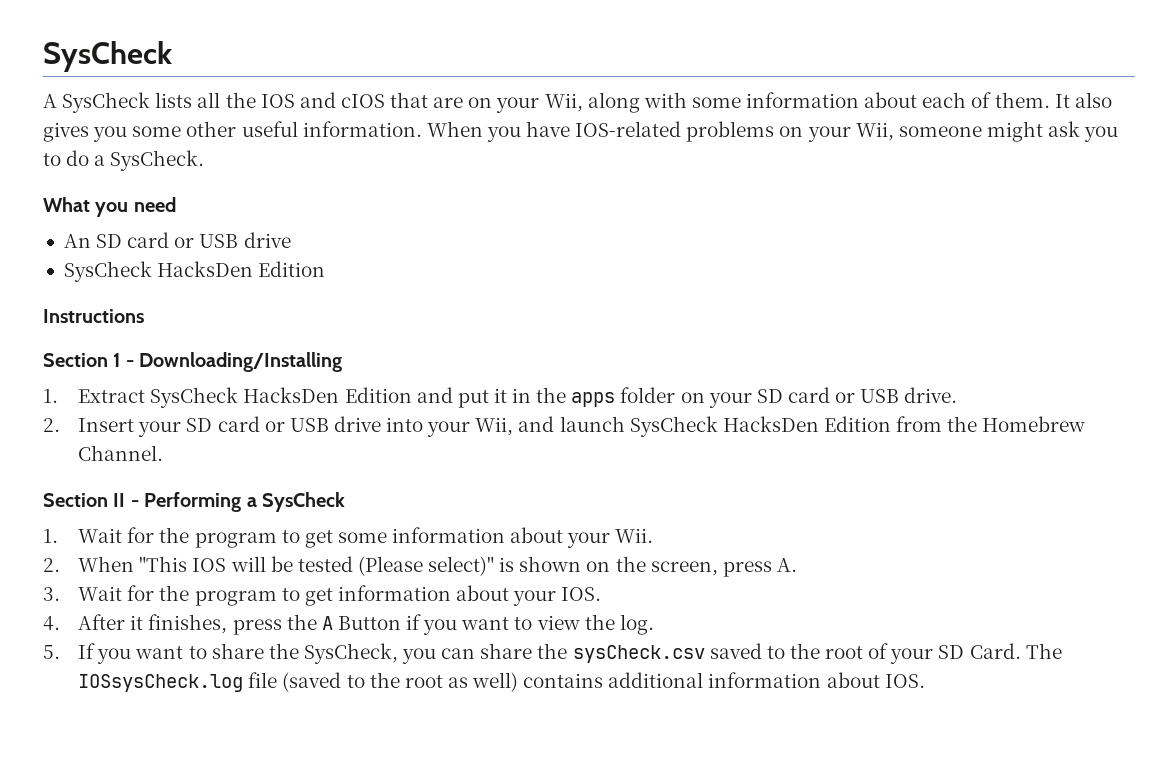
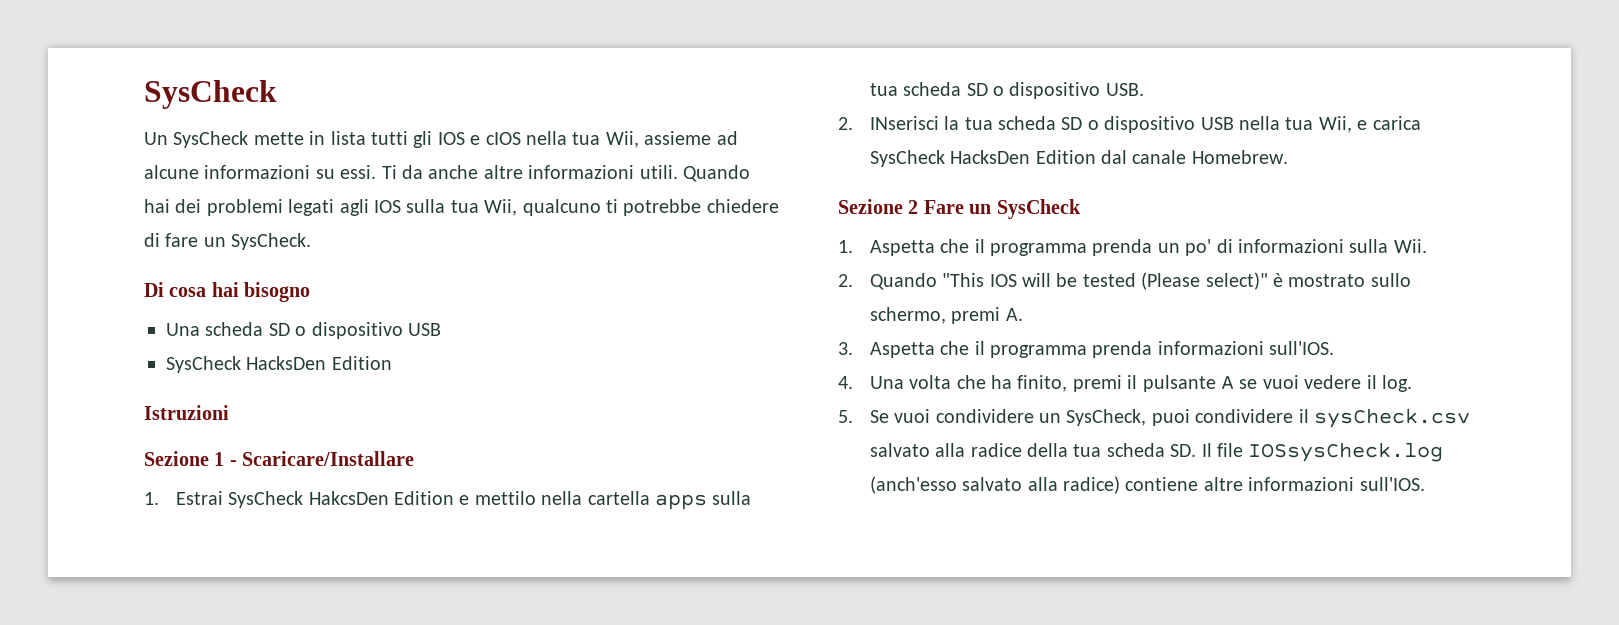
[43,41,172,72] [43,92,1112,113] [43,121,1119,142] [43,150,205,171] [43,197,176,217] [63,232,291,248] SysCheck // A SysCheck lists all the IOS and cIOS that are on your Wii, along with some information about each of them. It also gives you some other useful information. When you have IOS-related problems on your Wii, someone might ask you to do a SysCheck. // What you need // An SD card or USB drive -> [144,80,277,109] [144,131,738,148] [144,165,750,182] [144,199,779,216] [144,233,312,250] [144,282,311,302] [166,322,441,339] SysCheck // Un SysCheck mette in lista tutti gli IOS e cIOS nella tua Wii, assieme ad alcune informazioni su essi. Ti da anche altre informazioni utili. Quando hai dei problemi legati agli IOS sulla tua Wii, qualcuno ti potrebbe chiedere di fare un SysCheck. // Di cosa hai bisogno // Una scheda SD o dispositivo USB
[43,309,144,323] [43,353,108,367] Instructions // Section -> [144,405,229,420] [144,451,209,466] Istruzioni // Sezione
[139,352,343,372] [43,387,958,408] [43,416,1086,437] [78,445,164,461] [43,492,345,512] [43,527,611,548] Downloading/Installing // 1. Extract SysCheck HacksDen Edition and put it in the apps folder on your SD card or USB drive. // 2. Insert your SD card or USB drive into your Wii, and launch SysCheck HacksDen Edition from the Homebrew Channel. // Section II - Performing a SysCheck // 1. Wait for the program to get some information about your -> [242,451,415,466] [144,491,752,510] [869,82,1144,99] [838,116,1421,133] [869,150,1288,167] [838,199,1081,219] [838,239,1389,256] Scaricare/Installare // 1. Estrai SysCheck HakcsDen Edition e mettilo nella cartella apps sulla tua scheda SD o dispositivo USB. // 2. INserisci la tua scheda SD o dispositivo USB nella tua Wii, e carica SysCheck HacksDen Edition dal canale Homebrew. // Sezione 2 Fare un SysCheck // 1. Aspetta che il programma prenda un po' di informazioni sulla
[78,556,135,572] When -> [869,273,937,290] Quando
[499,556,797,577] [43,585,602,606] [43,614,654,635] [43,643,1062,664] [78,672,925,692] is shown on the screen, press A. // 3. Wait for the program to get information about your IOS. // 4. After it finishes, press the A Button if you want to view the log. // 5. If you want to share the SysCheck, you can share the sysCheck.csv saved to the root of your SD Card. The IOSsysCheck.log file (saved to the root as well) contains additional information about IOS. -> [1273,273,1411,287] [869,307,1023,324] [838,341,1335,358] [838,375,1413,392] [838,408,1471,428] [869,442,1444,462] [869,476,1425,494] è mostrato sullo schermo, premi A. // 3. Aspetta che il programma prenda informazioni sull'IOS. // 4. Una volta che ha finito, premi il pulsante A se vuoi vedere il log. // 5. Se vuoi condividere un SysCheck, puoi condividere il sysCheck.csv salvato alla radice della tua scheda SD. Il file IOSsysCheck.log (anch'esso salvato alla radice) contiene altre informazioni sull'IOS.

